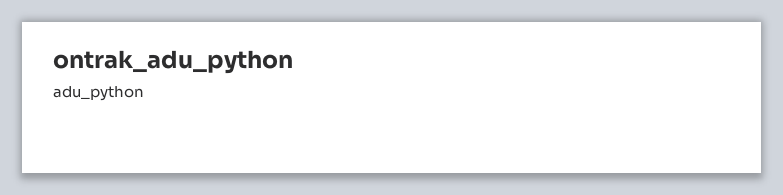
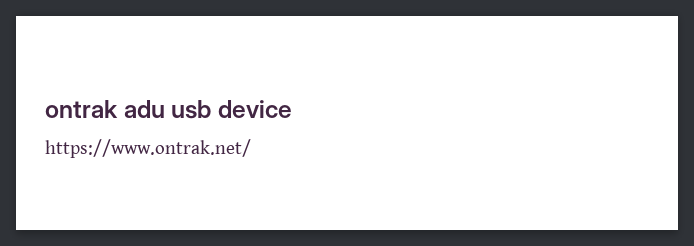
[53,50,293,74] [53,86,144,101] ontrak_adu_python // adu_python -> [45,100,292,119] [45,139,251,158] ontrak adu usb device // https://www.ontrak.net/

